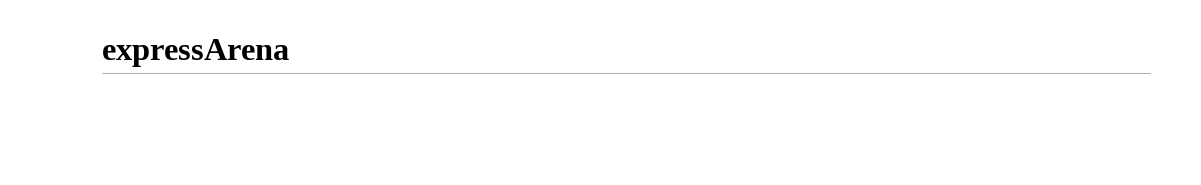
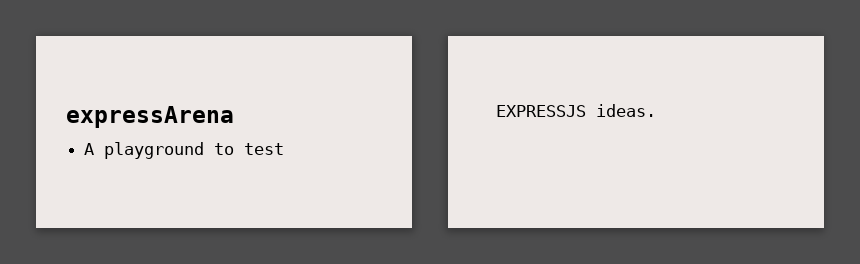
(289, 53) none -> [84,142,285,159] [496,104,657,117] // A playground to test EXPRESSJS ideas.

